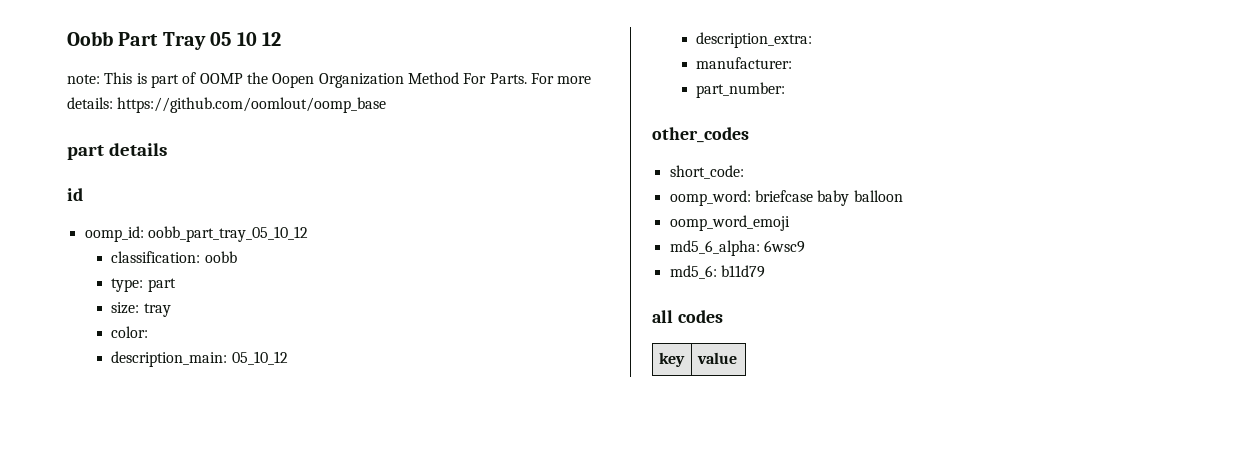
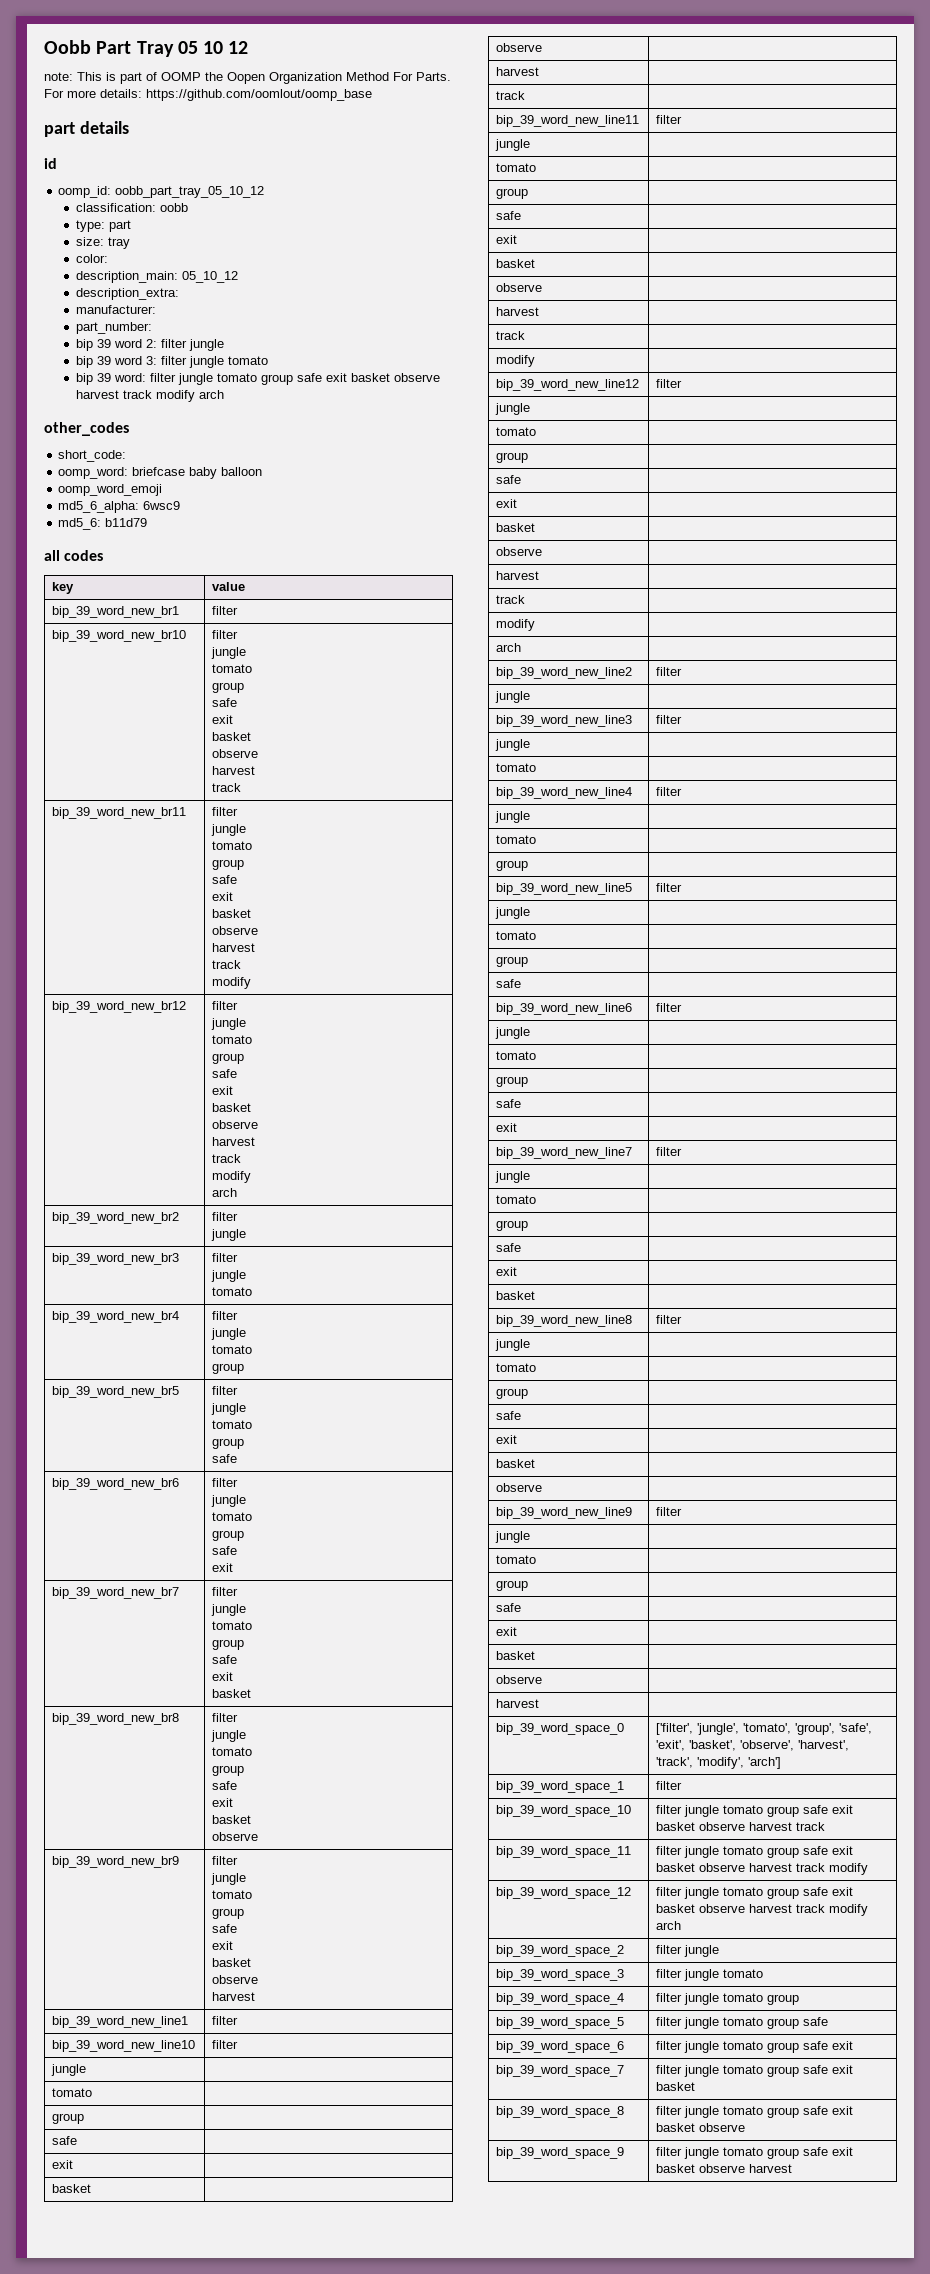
(786, 90) none -> [75,339,224,351] [75,356,268,368] [75,373,440,385] [75,390,224,402] // bip 39 word 2: filter jungle // bip 39 word 3: filter jungle tomato // bip 39 word: filter jungle tomato group safe exit basket observe harvest track modify arch
(737, 358) none -> [52,606,180,618] [212,606,239,615] [52,630,187,642] [212,630,239,639] [211,647,247,659] [212,664,253,673] [212,682,245,693] [212,698,238,707] [212,715,234,724] [212,732,252,741] [212,749,259,758] [212,766,256,775] [212,783,242,792] [52,807,187,819] [212,807,239,816] [211,824,247,836] [212,841,253,850] [212,859,245,870] [212,875,238,884] [212,892,234,901] [212,909,252,918] [212,926,259,935] [212,943,256,952] [212,960,242,969] [212,977,252,989] [52,1001,187,1013] [212,1001,239,1010] [211,1018,247,1030] [212,1035,253,1044] [212,1053,245,1064] [212,1069,238,1078] [212,1086,234,1095] [212,1103,252,1112] [212,1120,259,1129] [212,1137,256,1146] [212,1154,242,1163] [212,1171,252,1183] [212,1188,238,1197] [52,1212,180,1224] [212,1212,239,1221] [211,1229,247,1241] [52,1253,180,1265] [212,1253,239,1262] [211,1270,247,1282] [212,1287,253,1296] [52,1311,180,1323] [212,1311,239,1320] [211,1328,247,1340] [212,1345,253,1354] [212,1363,245,1374] [52,1386,180,1398] [212,1386,239,1395] [211,1403,247,1415] [212,1420,253,1429] [212,1438,245,1449] [212,1454,238,1463] [52,1478,180,1490] [212,1478,239,1487] [211,1495,247,1507] [212,1512,253,1521] [212,1530,245,1541] [212,1546,238,1555] [212,1563,234,1572] [52,1587,180,1599] [212,1587,239,1596] [211,1604,247,1616] [212,1621,253,1630] [212,1639,245,1650] [212,1655,238,1664] [212,1672,234,1681] [212,1689,252,1698] [52,1713,180,1725] [212,1713,239,1722] [211,1730,247,1742] [212,1747,253,1756] [212,1765,245,1776] [212,1781,238,1790] [212,1798,234,1807] [212,1815,252,1824] [212,1832,259,1841] [52,1856,180,1868] [212,1856,239,1865] [211,1873,247,1885] [212,1890,253,1899] [212,1908,245,1919] [212,1924,238,1933] [212,1941,234,1950] [212,1958,252,1967] [212,1975,259,1984] [212,1992,256,2001] [52,2016,189,2028] [212,2016,239,2025] [52,2040,196,2052] [212,2040,239,2049] [51,2064,87,2076] [52,2088,93,2097] [52,2113,85,2124] [52,2136,78,2145] [52,2160,74,2169] [52,2184,92,2193] [496,43,543,52] [496,67,540,76] [496,91,526,100] [496,115,640,127] [656,115,683,124] [495,139,531,151] [496,163,537,172] [496,188,529,199] [496,211,522,220] [496,235,518,244] [496,259,536,268] [496,283,543,292] [496,307,540,316] [496,331,526,340] [496,355,536,367] [496,379,640,391] [656,379,683,388] [495,403,531,415] [496,427,537,436] [496,452,529,463] [496,475,522,484] [496,499,518,508] [496,523,536,532] [496,547,543,556] [496,571,540,580] [496,595,526,604] [496,619,536,631] [496,643,522,652] [496,667,633,679] [656,667,683,676] [495,691,531,703] [496,715,633,727] [656,715,683,724] [495,739,531,751] [496,763,537,772] [496,787,633,799] [656,787,683,796] [495,811,531,823] [496,835,537,844] [496,860,529,871] [496,883,633,895] [656,883,683,892] [495,907,531,919] [496,931,537,940] [496,956,529,967] [496,979,522,988] [496,1003,633,1015] [656,1003,683,1012] [495,1027,531,1039] [496,1051,537,1060] [496,1076,529,1087] [496,1099,522,1108] [496,1123,518,1132] [496,1147,633,1159] [656,1147,683,1156] [495,1171,531,1183] [496,1195,537,1204] [496,1220,529,1231] [496,1243,522,1252] [496,1267,518,1276] [496,1291,536,1300] [496,1315,633,1327] [656,1315,683,1324] [495,1339,531,1351] [496,1363,537,1372] [496,1388,529,1399] [496,1411,522,1420] [496,1435,518,1444] [496,1459,536,1468] [496,1483,543,1492] [496,1507,633,1519] [656,1507,683,1516] [495,1531,531,1543] [496,1555,537,1564] [496,1580,529,1591] [496,1603,522,1612] [496,1627,518,1636] [496,1651,536,1660] [496,1675,543,1684] [496,1699,540,1708] [496,1723,625,1735] [656,1723,873,1735] [656,1740,850,1751] [656,1757,782,1769] [496,1781,625,1793] [656,1781,683,1790] [496,1805,632,1817] [656,1805,854,1817] [656,1822,826,1831] [496,1846,632,1858] [656,1846,854,1858] [656,1863,869,1875] [496,1887,632,1899] [656,1887,854,1899] [656,1904,869,1916] [656,1921,682,1930] [496,1945,625,1957] [656,1945,720,1957] [496,1969,625,1981] [656,1969,764,1981] [496,1993,625,2005] [656,1993,800,2005] [496,2017,625,2029] [656,2017,829,2029] [496,2041,625,2053] [656,2041,854,2053] [496,2065,625,2077] [656,2065,854,2077] [656,2082,696,2091] [496,2106,625,2118] [656,2106,854,2118] [656,2123,746,2132] [496,2147,625,2159] [656,2147,854,2159] [656,2164,793,2173] // bip_39_word_new_br1 | filter // bip_39_word_new_br10 | filter // jungle // tomato // group // safe // exit // basket // observe // harvest // track // bip_39_word_new_br11 | filter // jungle // tomato // group // safe // exit // basket // observe // harvest // track // modify // bip_39_word_new_br12 | filter // jungle // tomato // group // safe // exit // basket // observe // harvest // track // modify // arch // bip_39_word_new_br2 | filter // jungle // bip_39_word_new_br3 | filter // jungle // tomato // bip_39_word_new_br4 | filter // jungle // tomato // group // bip_39_word_new_br5 | filter // jungle // tomato // group // safe // bip_39_word_new_br6 | filter // jungle // tomato // group // safe // exit // bip_39_word_new_br7 | filter // jungle // tomato // group // safe // exit // basket // bip_39_word_new_br8 | filter // jungle // tomato // group // safe // exit // basket // observe // bip_39_word_new_br9 | filter // jungle // tomato // group // safe // exit // basket // observe // harvest // bip_39_word_new_line1 | filter // bip_39_word_new_line10 | filter // jungle | // tomato | // group | // safe | // exit | // basket | // observe | // harvest | // track | // bip_39_word_new_line11 | filter // jungle | // tomato | // group | // safe | // exit | // basket | // observe | // harvest | // track | // modify | // bip_39_word_new_line12 | filter // jungle | // tomato | // group | // safe | // exit | // basket | // observe | // harvest | // track | // modify | // arch | // bip_39_word_new_line2 | filter // jungle | // bip_39_word_new_line3 | filter // jungle | // tomato | // bip_39_word_new_line4 | filter // jungle | // tomato | // group | // bip_39_word_new_line5 | filter // jungle | // tomato | // group | // safe | // bip_39_word_new_line6 | filter // jungle | // tomato | // group | // safe | // exit | // bip_39_word_new_line7 | filter // jungle | // tomato | // group | // safe | // exit | // basket | // bip_39_word_new_line8 | filter // jungle | // tomato | // group | // safe | // exit | // basket | // observe | // bip_39_word_new_line9 | filter // jungle | // tomato | // group | // safe | // exit | // basket | // observe | // harvest | // bip_39_word_space_0 | ['filter', 'jungle', 'tomato', 'group', 'safe', 'exit', 'basket', 'observe', 'harvest', 'track', 'modify', 'arch'] // bip_39_word_space_1 | filter // bip_39_word_space_10 | filter jungle tomato group safe exit basket observe harvest track // bip_39_word_space_11 | filter jungle tomato group safe exit basket observe harvest track modify // bip_39_word_space_12 | filter jungle tomato group safe exit basket observe harvest track modify arch // bip_39_word_space_2 | filter jungle // bip_39_word_space_3 | filter jungle tomato // bip_39_word_space_4 | filter jungle tomato group // bip_39_word_space_5 | filter jungle tomato group safe // bip_39_word_space_6 | filter jungle tomato group safe exit // bip_39_word_space_7 | filter jungle tomato group safe exit basket // bip_39_word_space_8 | filter jungle tomato group safe exit basket observe // bip_39_word_space_9 | filter jungle tomato group safe exit basket observe harvest

